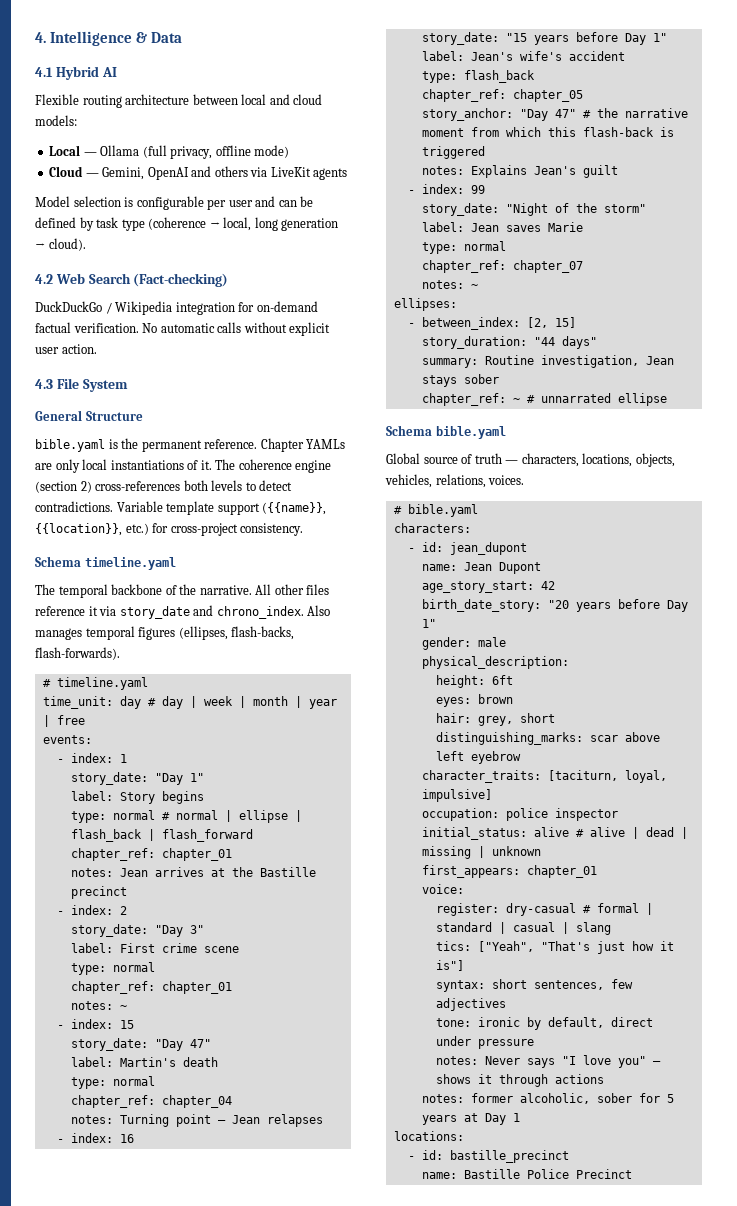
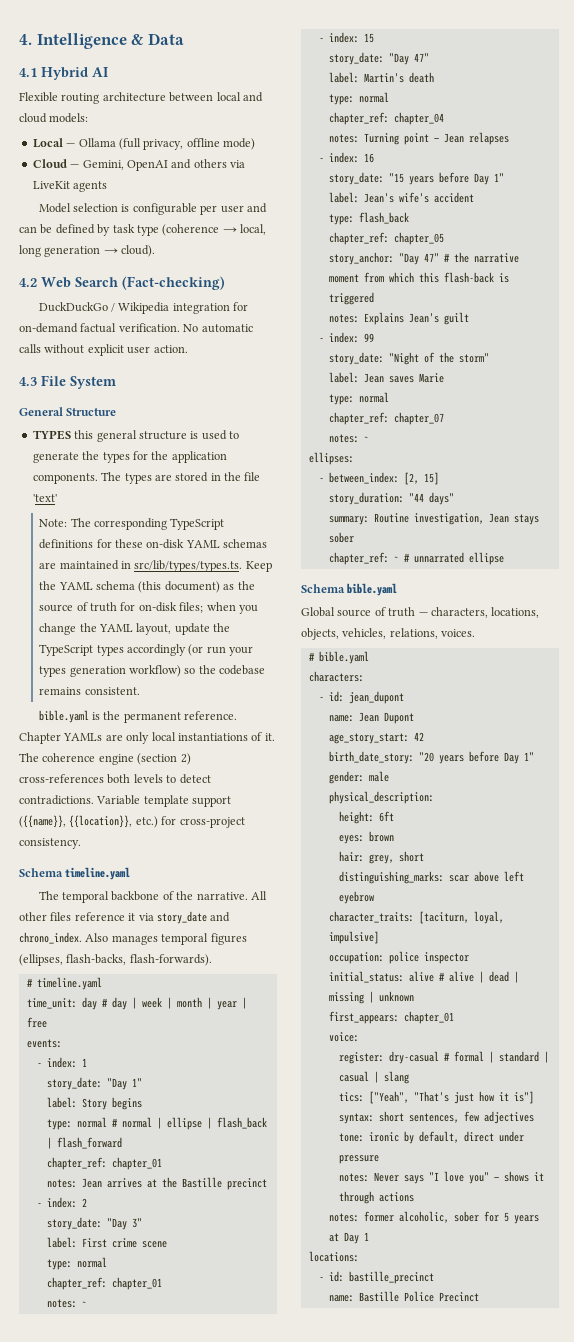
(143, 416) none -> [32,430,239,442] [32,451,227,463] [32,472,261,484] [32,494,57,502] [39,518,225,530] [39,539,268,549] [39,560,272,572] [39,581,255,593] [39,602,258,614] [39,623,231,635] [39,644,254,656] [39,665,266,677] [39,687,140,695] // TYPES this general structure is used to generate the types for the application components. The types are stored in the file 'text' // Note: The corresponding TypeScript definitions for these on-disk YAML schemas are maintained in src/lib/types/types.ts. Keep the YAML schema (this document) as the source of truth for on-disk files; when you change the YAML layout, update the TypeScript types accordingly (or run your types generation workflow) so the codebase remains consistent.

